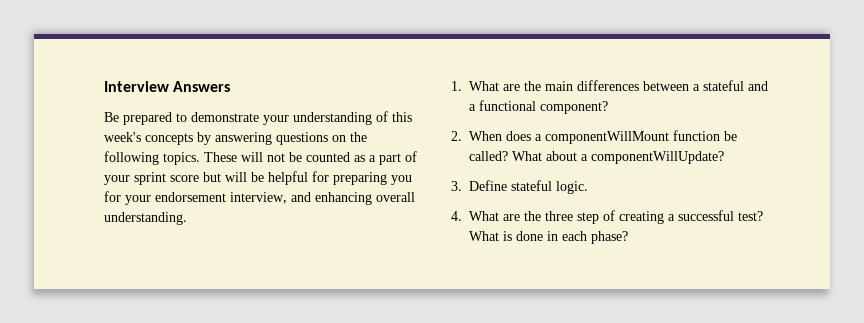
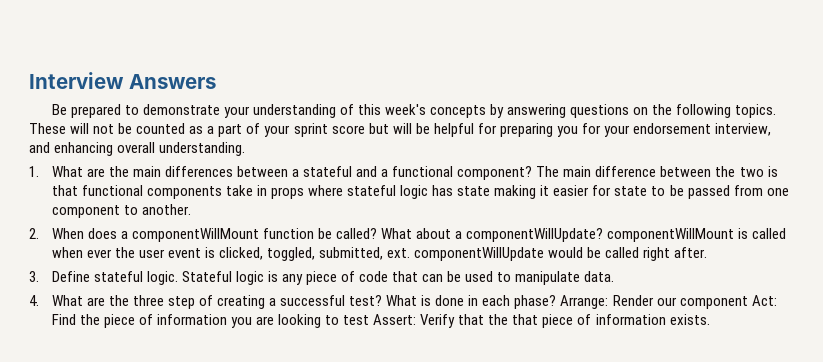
(608, 107) none -> [536,166,778,177] [51,185,789,199] [51,204,191,218] The main difference between the two is that functional components take in props where stateful logic has state making it easier for state to be passed from one component to another.
[451,180,588,194] // 3. Define stateful logic. -> [607,228,787,242] [51,247,708,261] [29,271,615,285] componentWillMount is called when ever the user event is clicked, toggled, submitted, ext. componentWillUpdate would be called right after. // 3. Define stateful logic. Stateful logic is any piece of code that can be used to manipulate data.
(628, 237) none -> [560,295,777,309] [51,314,710,328] Arrange: Render our component Act: Find the piece of information you are looking to test Assert: Verify that the that piece of information exists.

